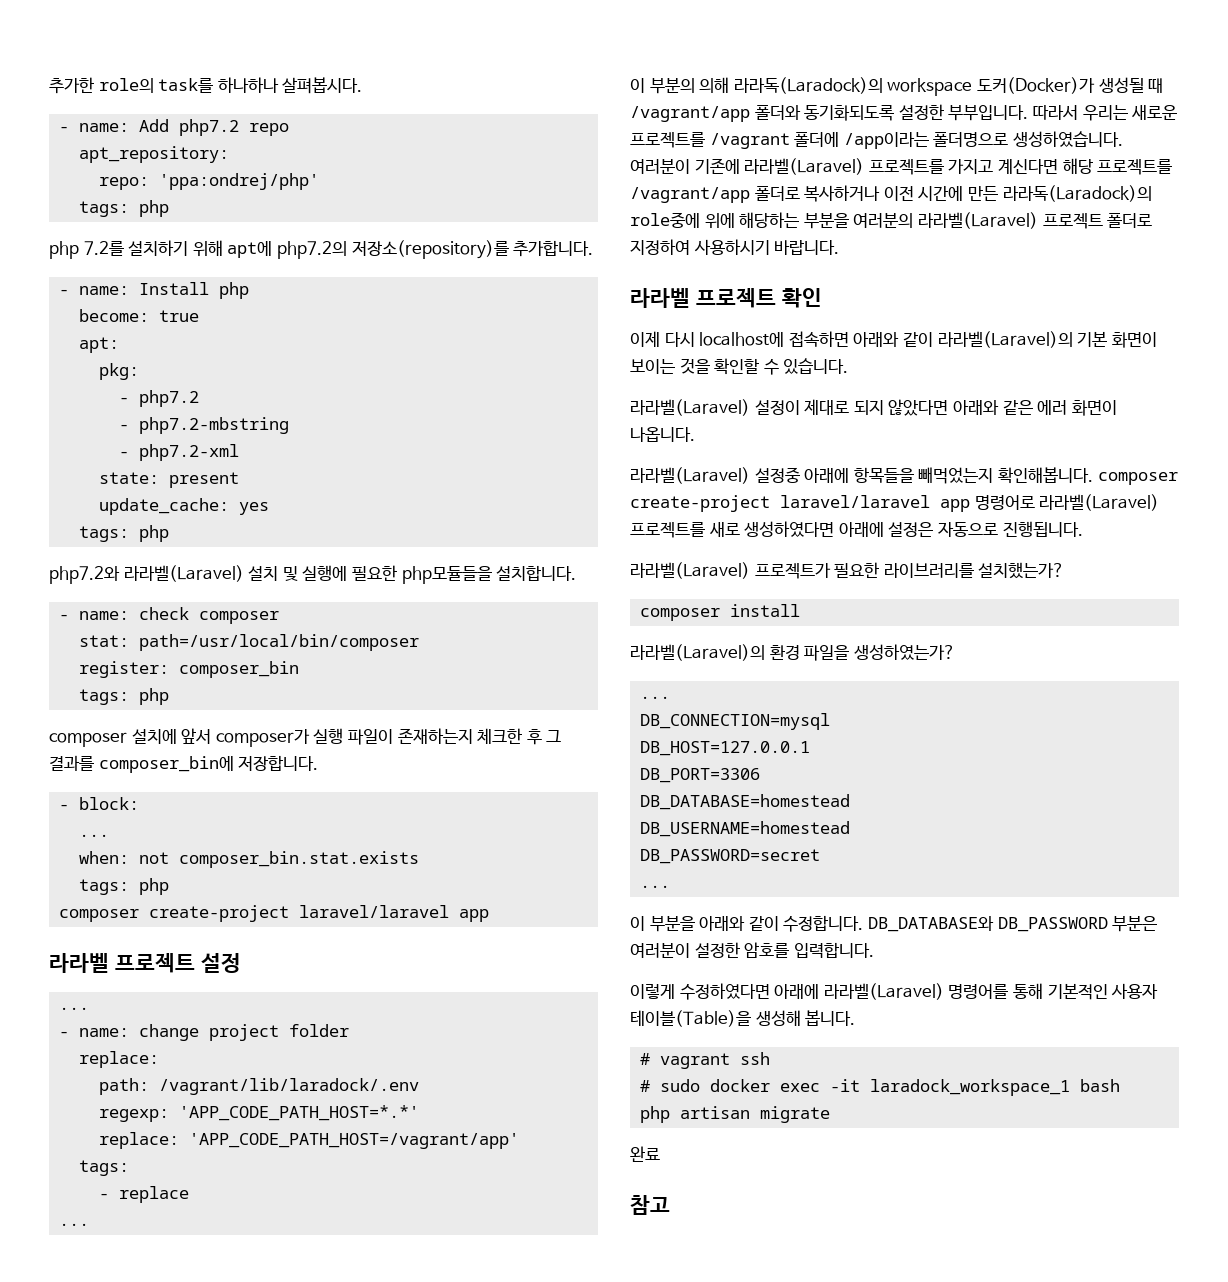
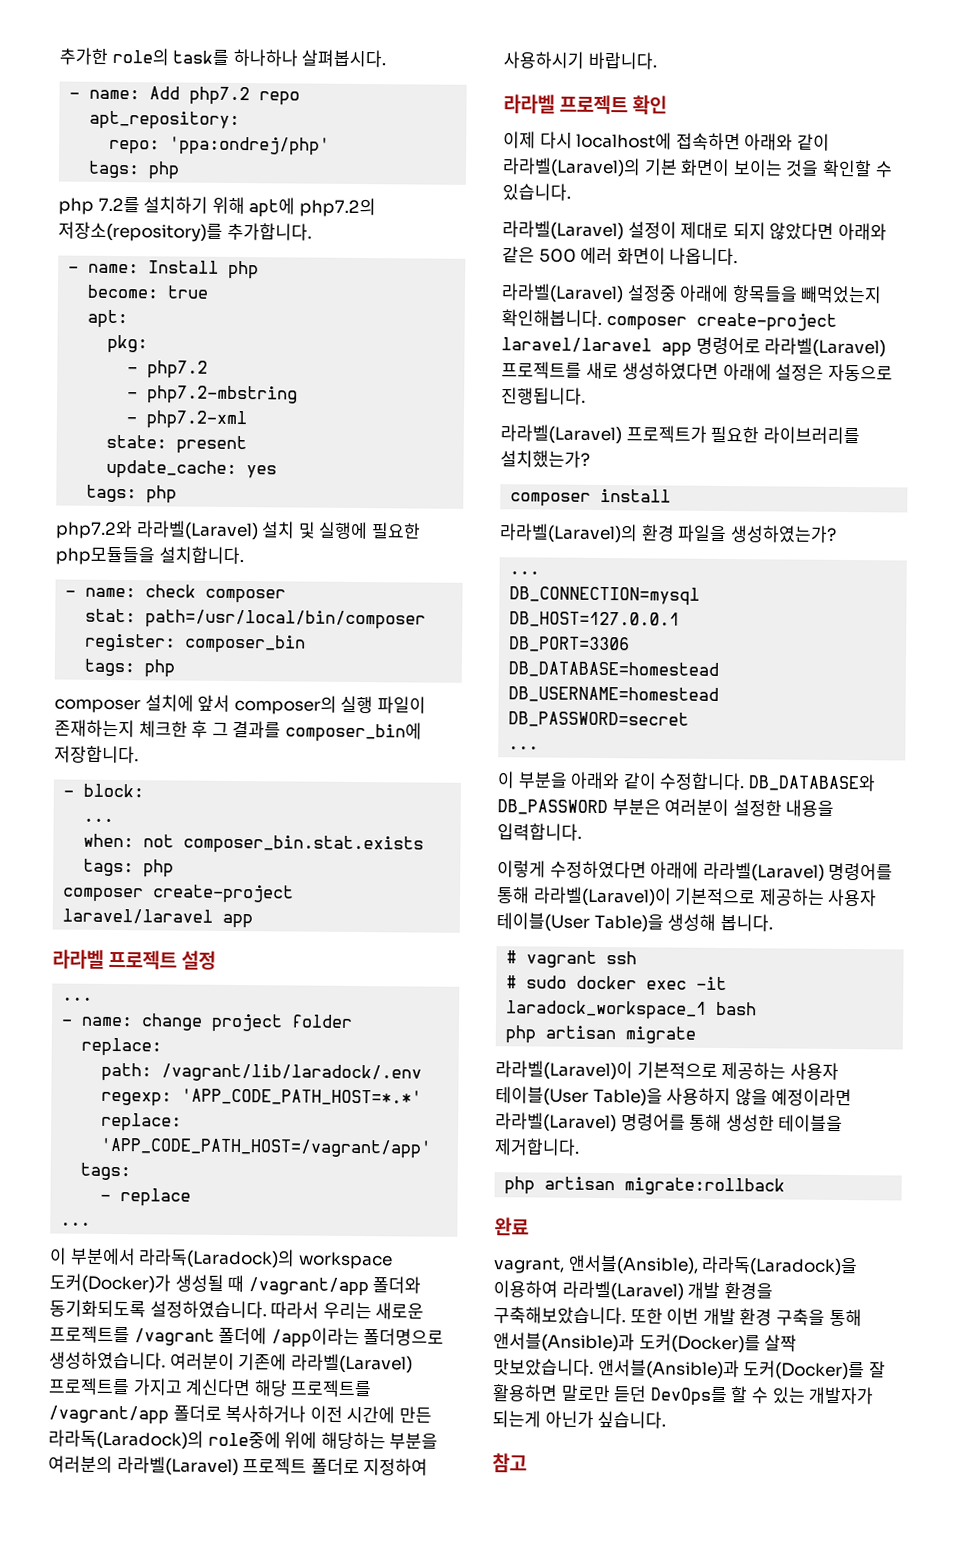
[215,729,310,747] composer가 -> [233,694,337,715] composer의
[649,77,730,94] 부분의 의해 -> [69,1247,136,1266] 부분에서
[898,104,1029,121] 설정한 부부입니다. -> [149,1300,267,1319] 설정하였습니다.
(1033, 407) none -> [538,248,577,263] 500
[744,942,790,958] 암호를 -> [785,799,835,817] 내용을
[1047,983,1159,1000] [630,1010,751,1027] 기본적인 사용자 테이블(Table)을 -> [532,886,878,907] [496,912,664,933] 라라벨(Laravel)이 기본적으로 제공하는 사용자 테이블(User Table)을
[630,1146,660,1162] 완료 -> [495,1060,839,1081] [495,1086,853,1107] [495,1112,844,1133] [494,1138,580,1156] [504,1176,786,1196] [494,1217,529,1237] [493,1254,859,1277] [493,1280,773,1301] [493,1306,862,1327] [493,1332,798,1354] [493,1358,886,1381] [492,1384,875,1407] [492,1410,667,1429] 라라벨(Laravel)이 기본적으로 제공하는 사용자 테이블(User Table)을 사용하지 않을 예정이라면 라라벨(Laravel) 명령어를 통해 생성한 테이블을 제거합니다. // php artisan migrate:rollback // 완료 // vagrant, 앤서블(Ansible), 라라독(Laradock)을 이용하여 라라벨(Laravel) 개발 환경을 구축해보았습니다. 또한 이번 개발 환경 구축을 통해 앤서블(Ansible)과 도커(Docker)를 살짝 맛보았습니다. 앤서블(Ansible)과 도커(Docker)를 잘 활용하면 말로만 듣던 DevOps를 할 수 있는 개발자가 되는게 아닌가 싶습니다.

